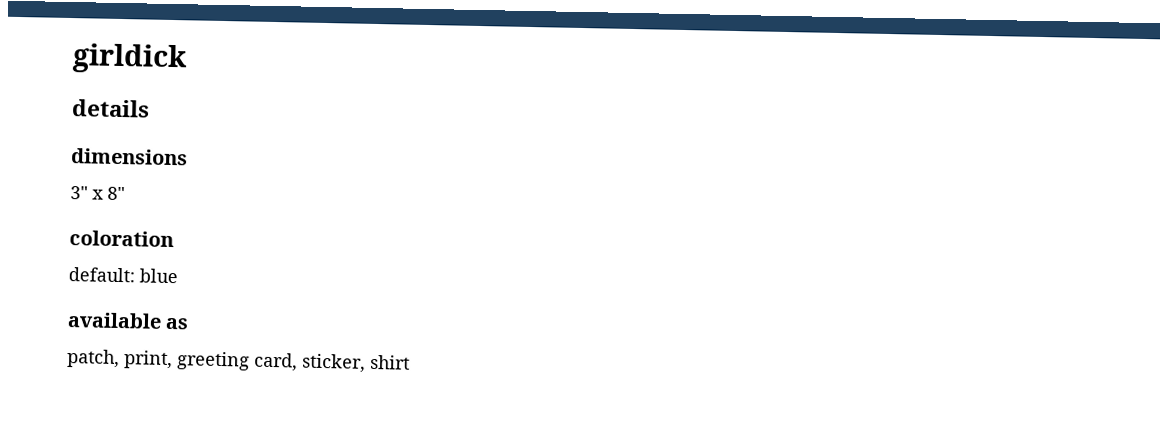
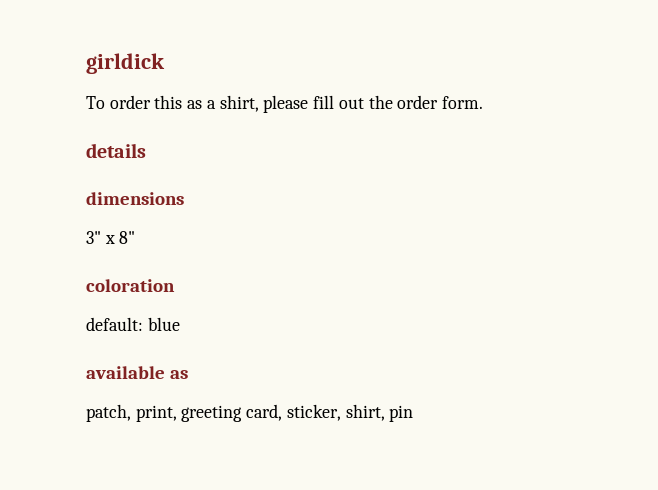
(188, 59) none -> [86,95,483,113] // To order this as a shirt, please fill out the order form.
[370,354,410,370] shirt -> [345,404,414,422] shirt, pin

